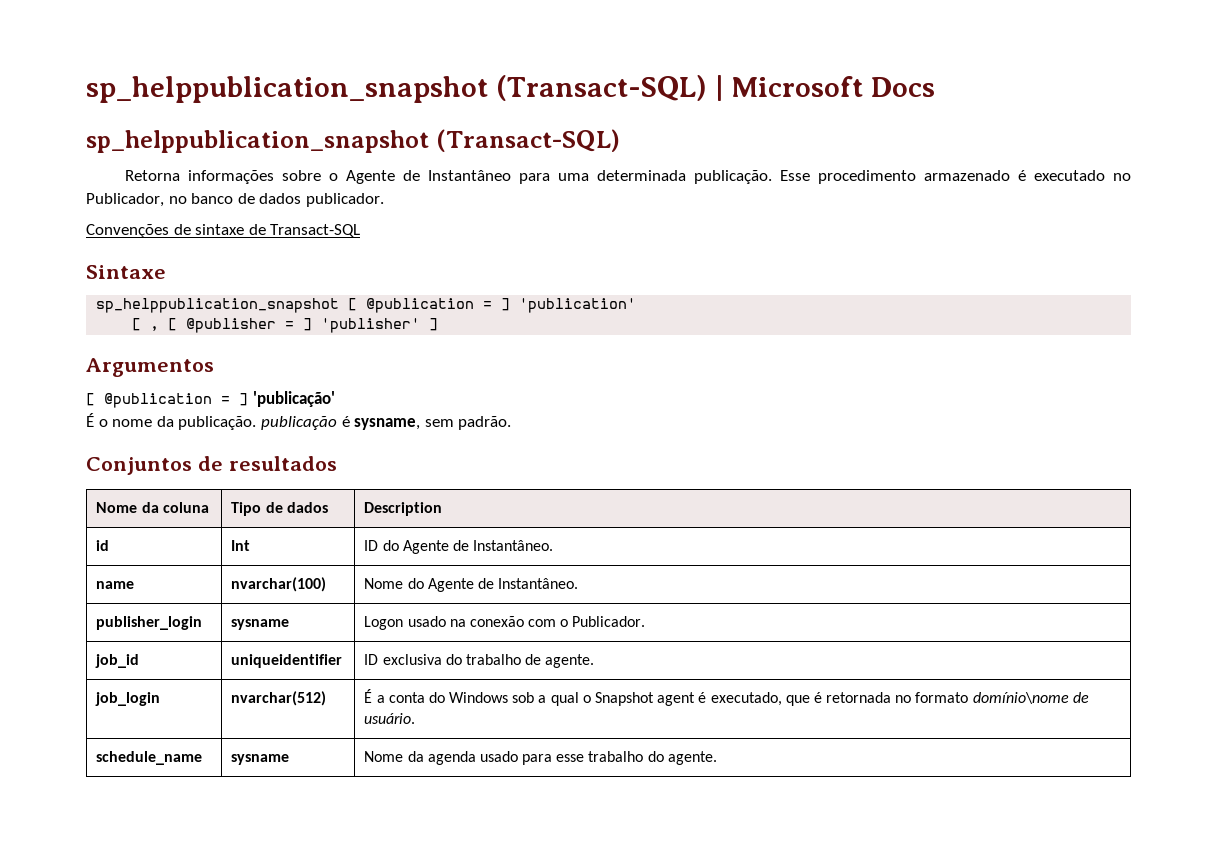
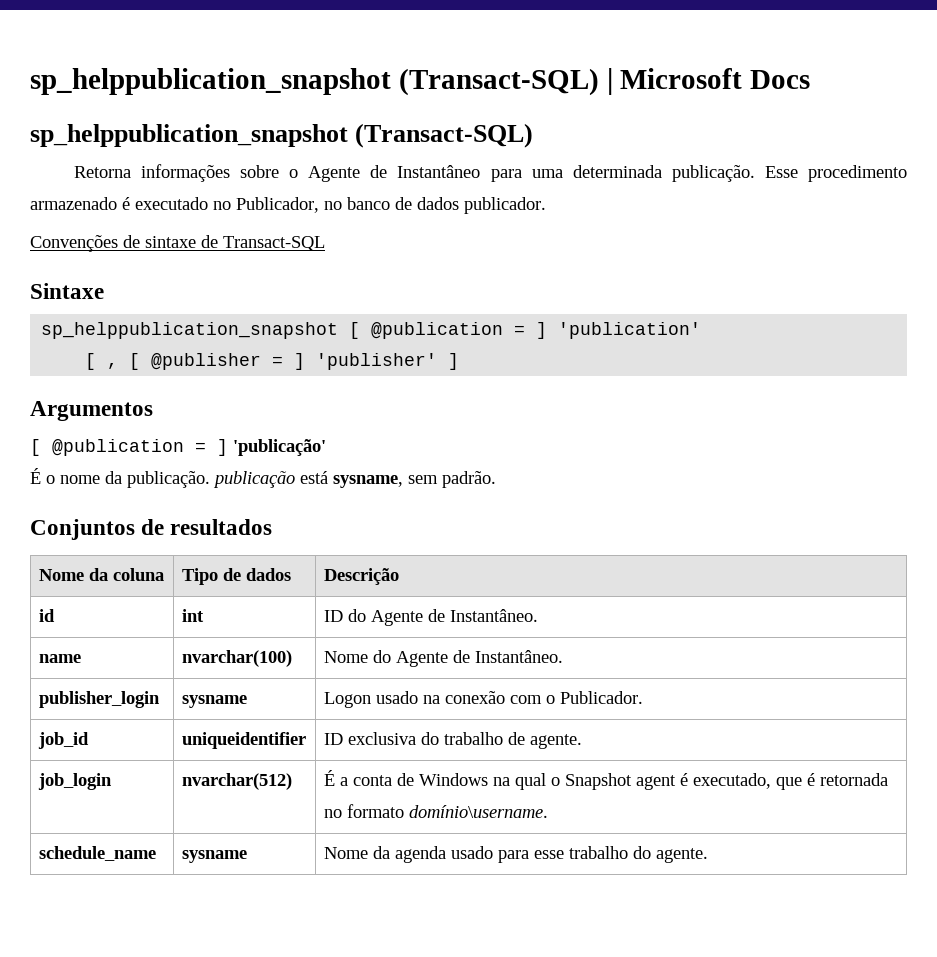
[341,416,350,427] é -> [300,471,328,484] está
[364,502,443,516] Description -> [323,568,399,585] Descrição
[231,540,251,551] Int -> [181,609,204,622] int
[428,692,547,703] do Windows sob a -> [396,773,510,786] de Windows na
[972,692,1089,704] [364,713,416,724] domínio\nome de usuário. -> [408,805,548,818] domínio\username.

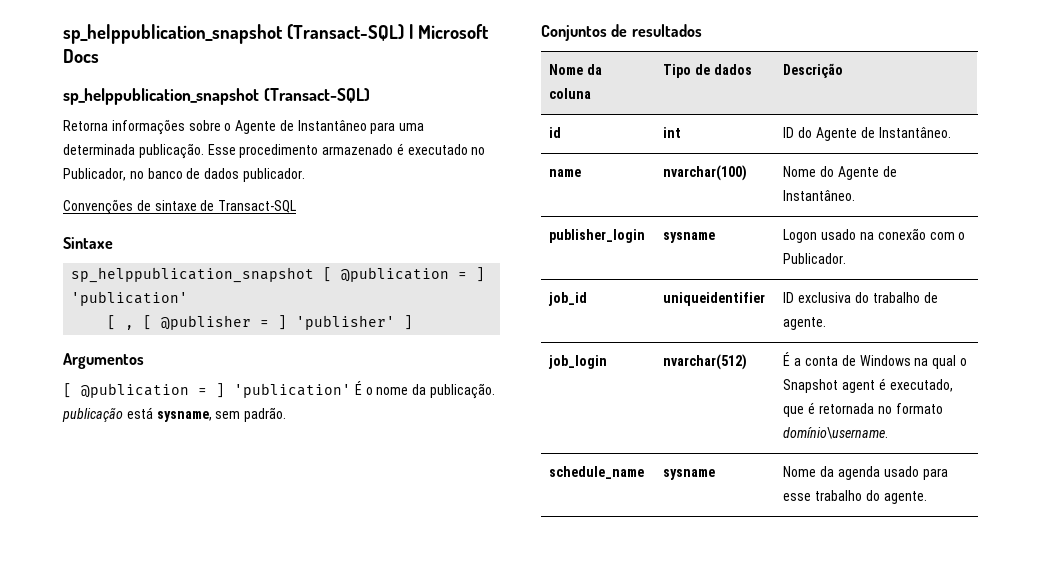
[233,439,326,456] 'publicação' // -> [234,383,351,398] 'publication'

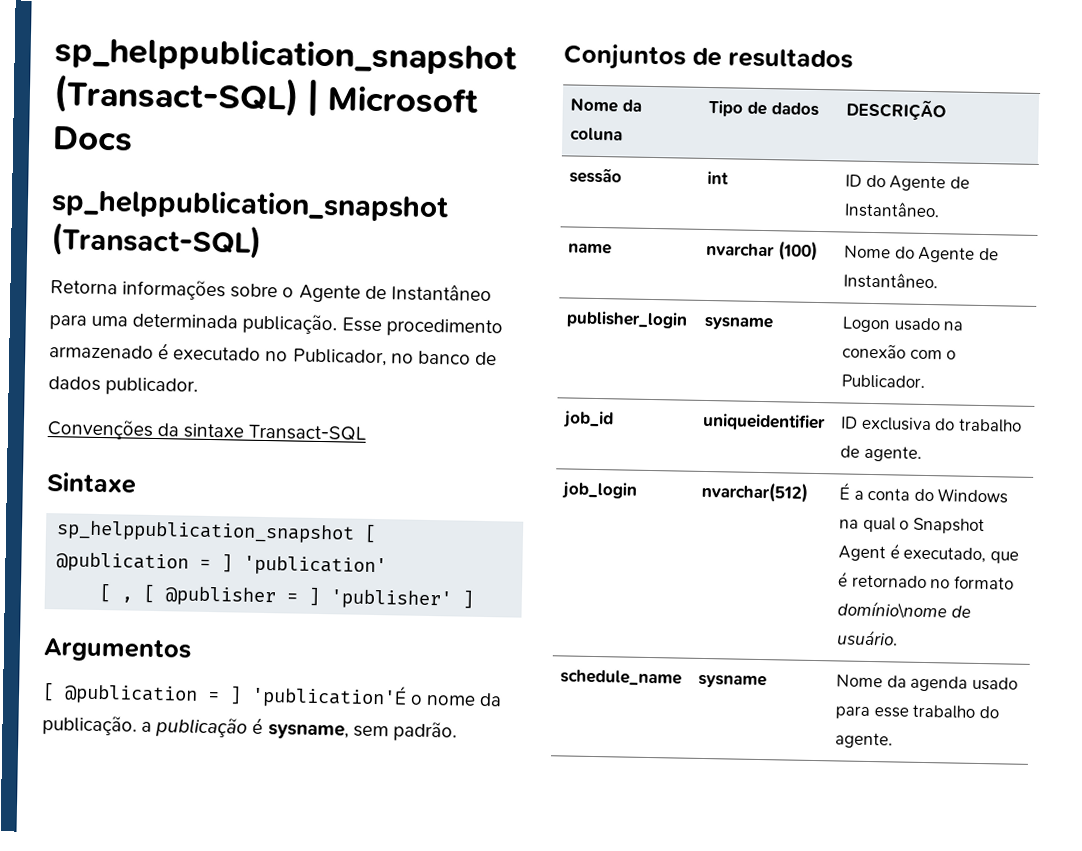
[136,200,215,211] de sintaxe de -> [157,423,245,439] da sintaxe
[234,381,362,398] 'publication' É -> [251,682,407,709] 'publication'É
[62,407,153,422] publicação está -> [141,717,264,738] a publicação é
[783,63,844,78] [549,127,562,138] Descrição // id -> [846,98,947,121] [569,167,623,184] DESCRIÇÃO // sessão
[663,165,748,181] nvarchar(100) -> [706,240,818,261] nvarchar (100)
[841,355,856,366] de -> [913,488,934,502] do
[842,380,876,393] agent -> [838,545,887,562] Agent
[818,403,874,414] retornada -> [851,574,927,589] retornado
[783,427,889,439] domínio\username. -> [837,600,971,620] [837,629,899,646] domínio\nome de usuário.

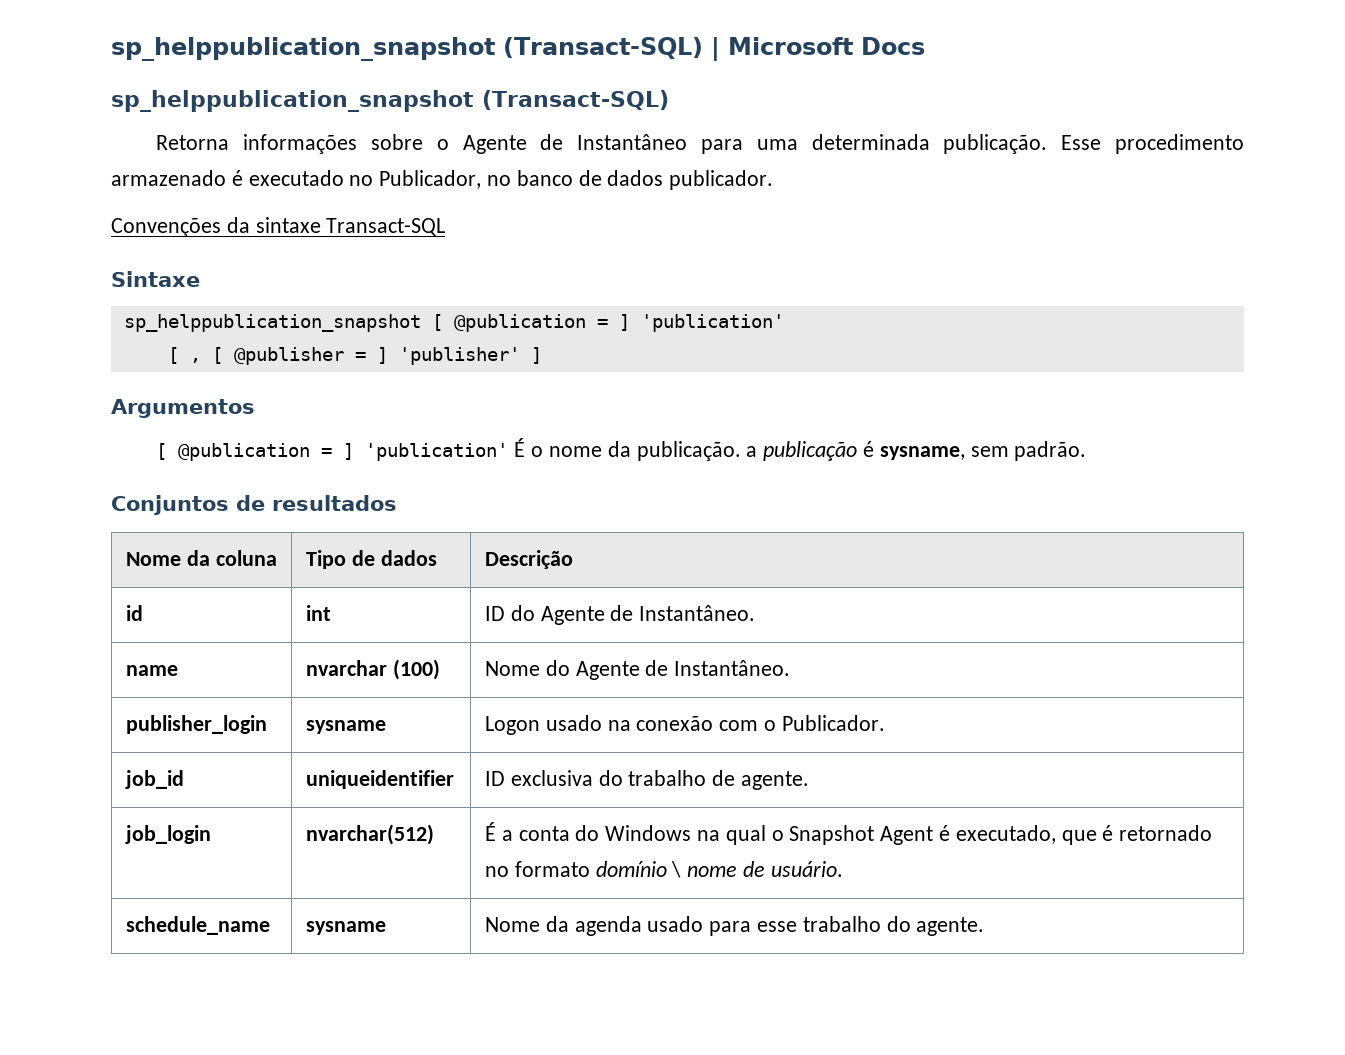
[251,682,407,709] 'publication'É -> [365,438,526,461] 'publication' É
[846,98,947,121] [569,167,623,184] DESCRIÇÃO // sessão -> [484,550,573,569] [125,605,143,621] Descrição // id
[837,600,948,620] domínio\nome -> [595,861,738,878] domínio \ nome

